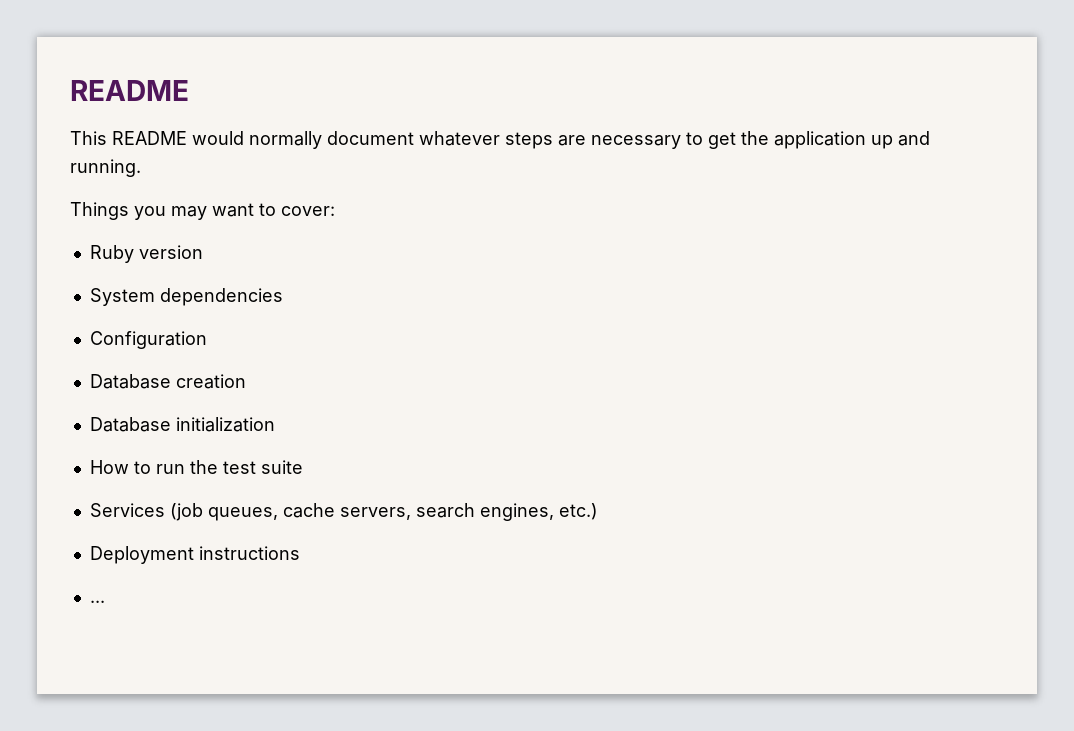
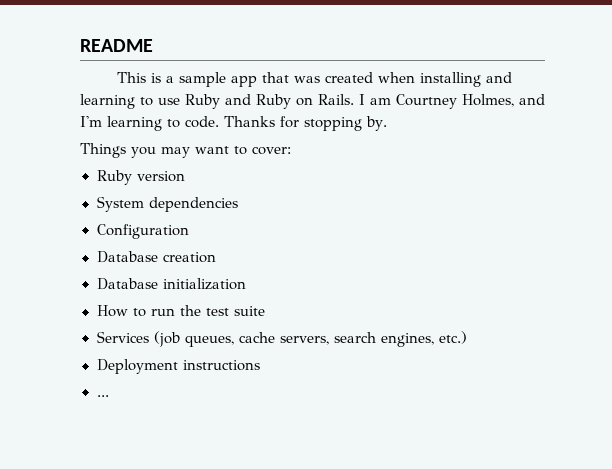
[112,131,930,149] [70,159,141,177] README would normally document whatever steps are necessary to get the application up and running. -> [150,72,512,87] [80,94,545,109] [80,116,387,131] is a sample app that was created when installing and learning to use Ruby and Ruby on Rails. I am Courtney Holmes, and I'm learning to code. Thanks for stopping by.

